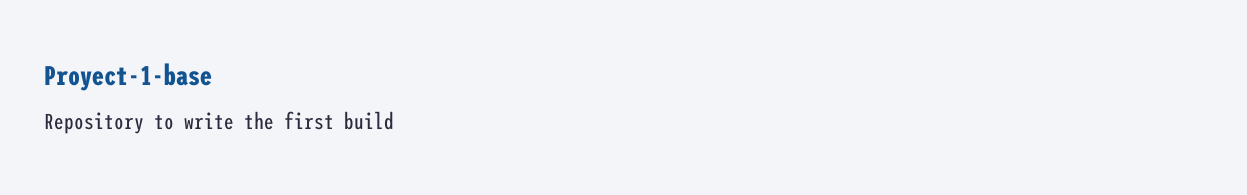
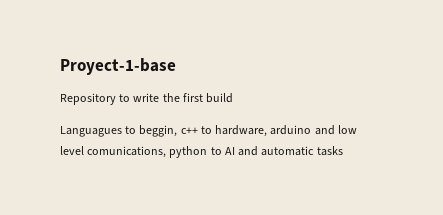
(394, 120) none -> [60,125,357,137] [60,146,343,158] // Languagues to beggin, c++ to hardware, arduino and low level comunications, python to AI and automatic tasks

